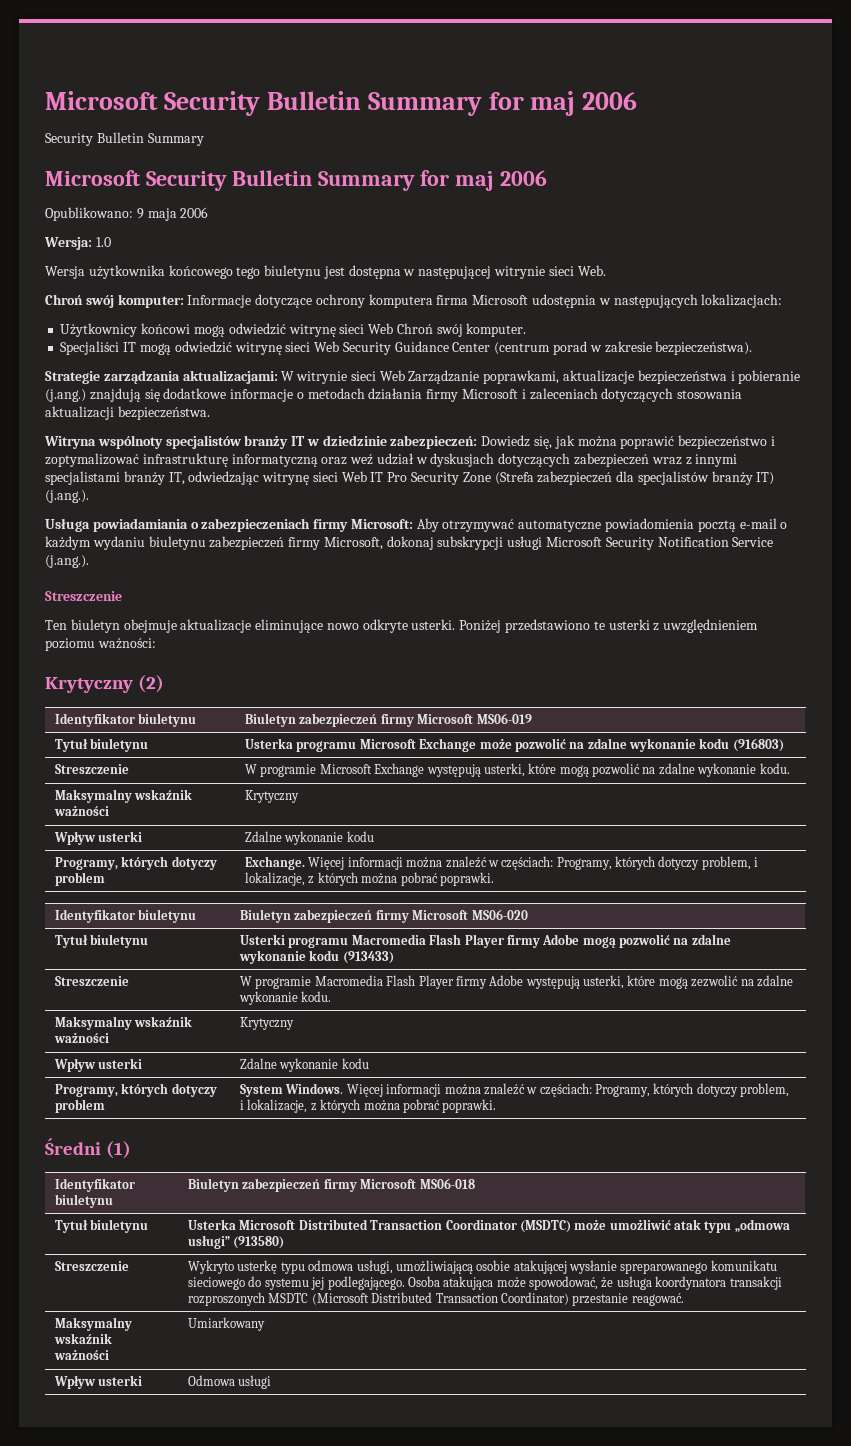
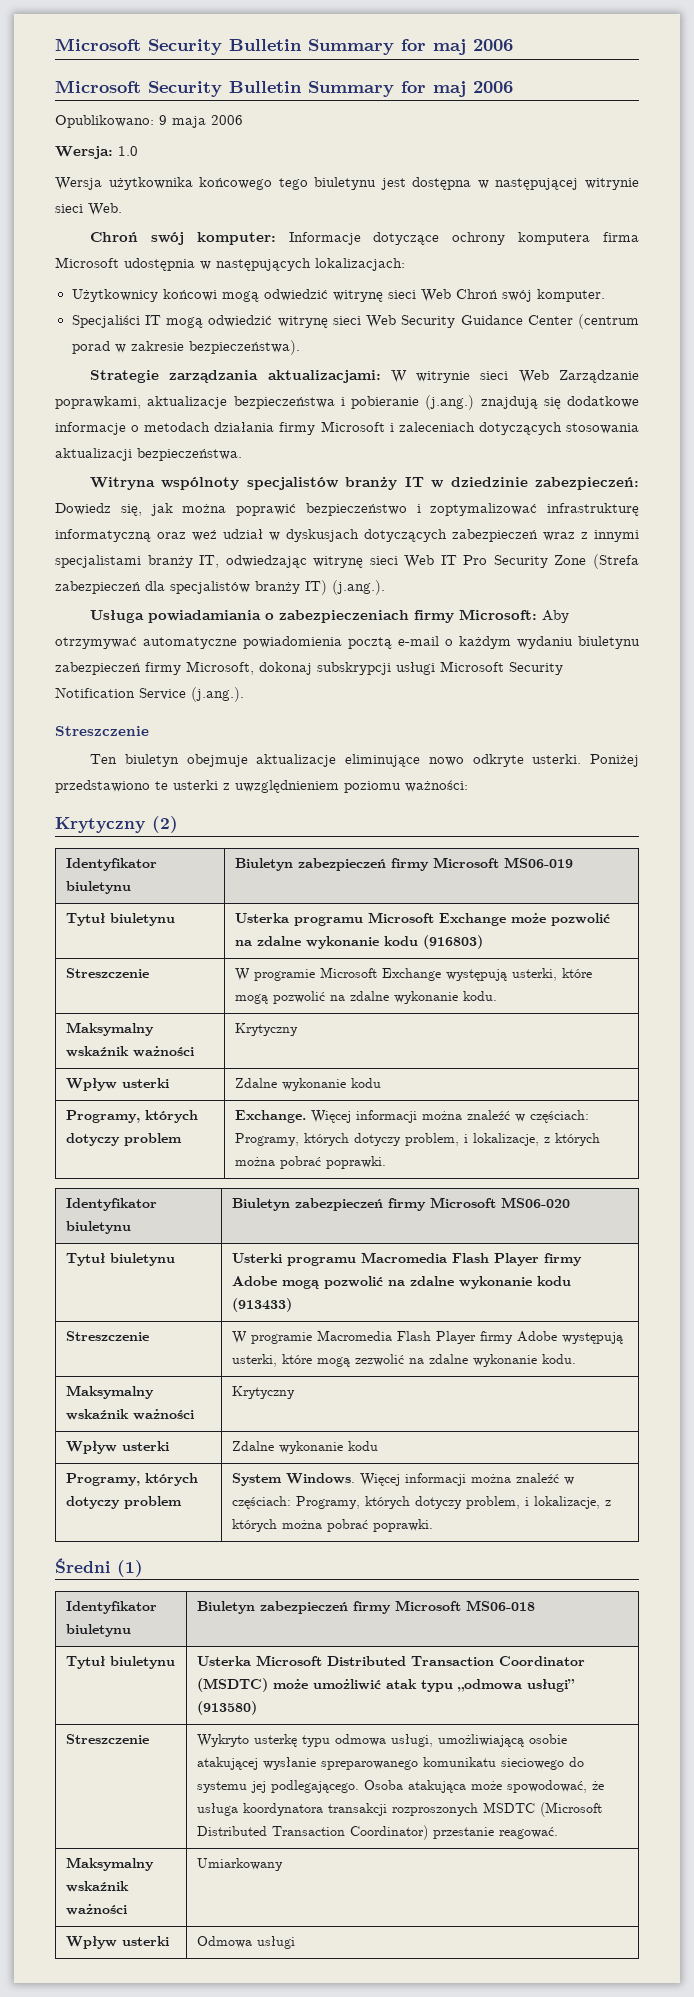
[45,91,638,116] [45,132,204,146] Microsoft Security Bulletin Summary for maj 2006 // Security Bulletin Summary -> [55,38,513,55] Microsoft Security Bulletin Summary for maj 2006

